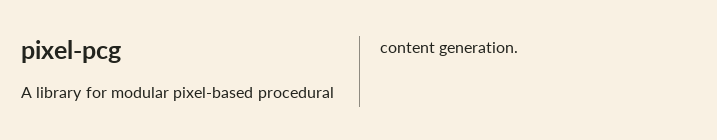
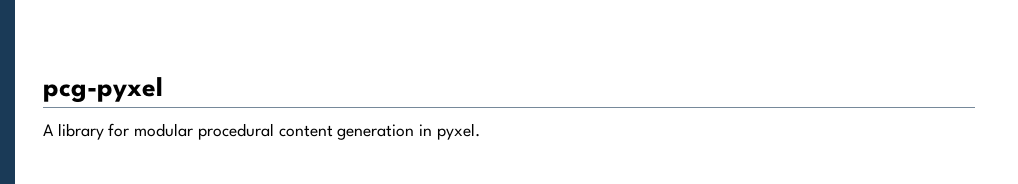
[21,40,121,63] pixel-pcg -> [43,77,163,103] pcg-pyxel
[173,87,254,101] pixel-based -> (194, 130) none
[439,42,519,56] generation. -> [337,123,480,140] generation in pyxel.

